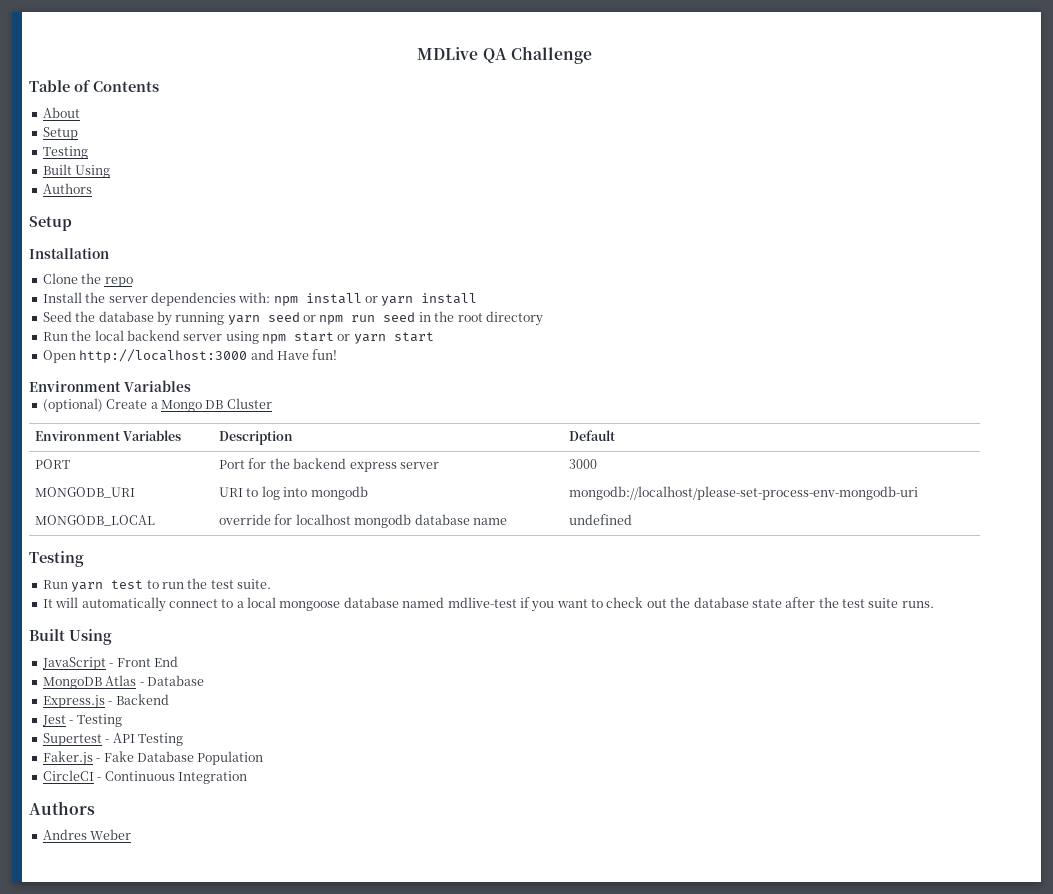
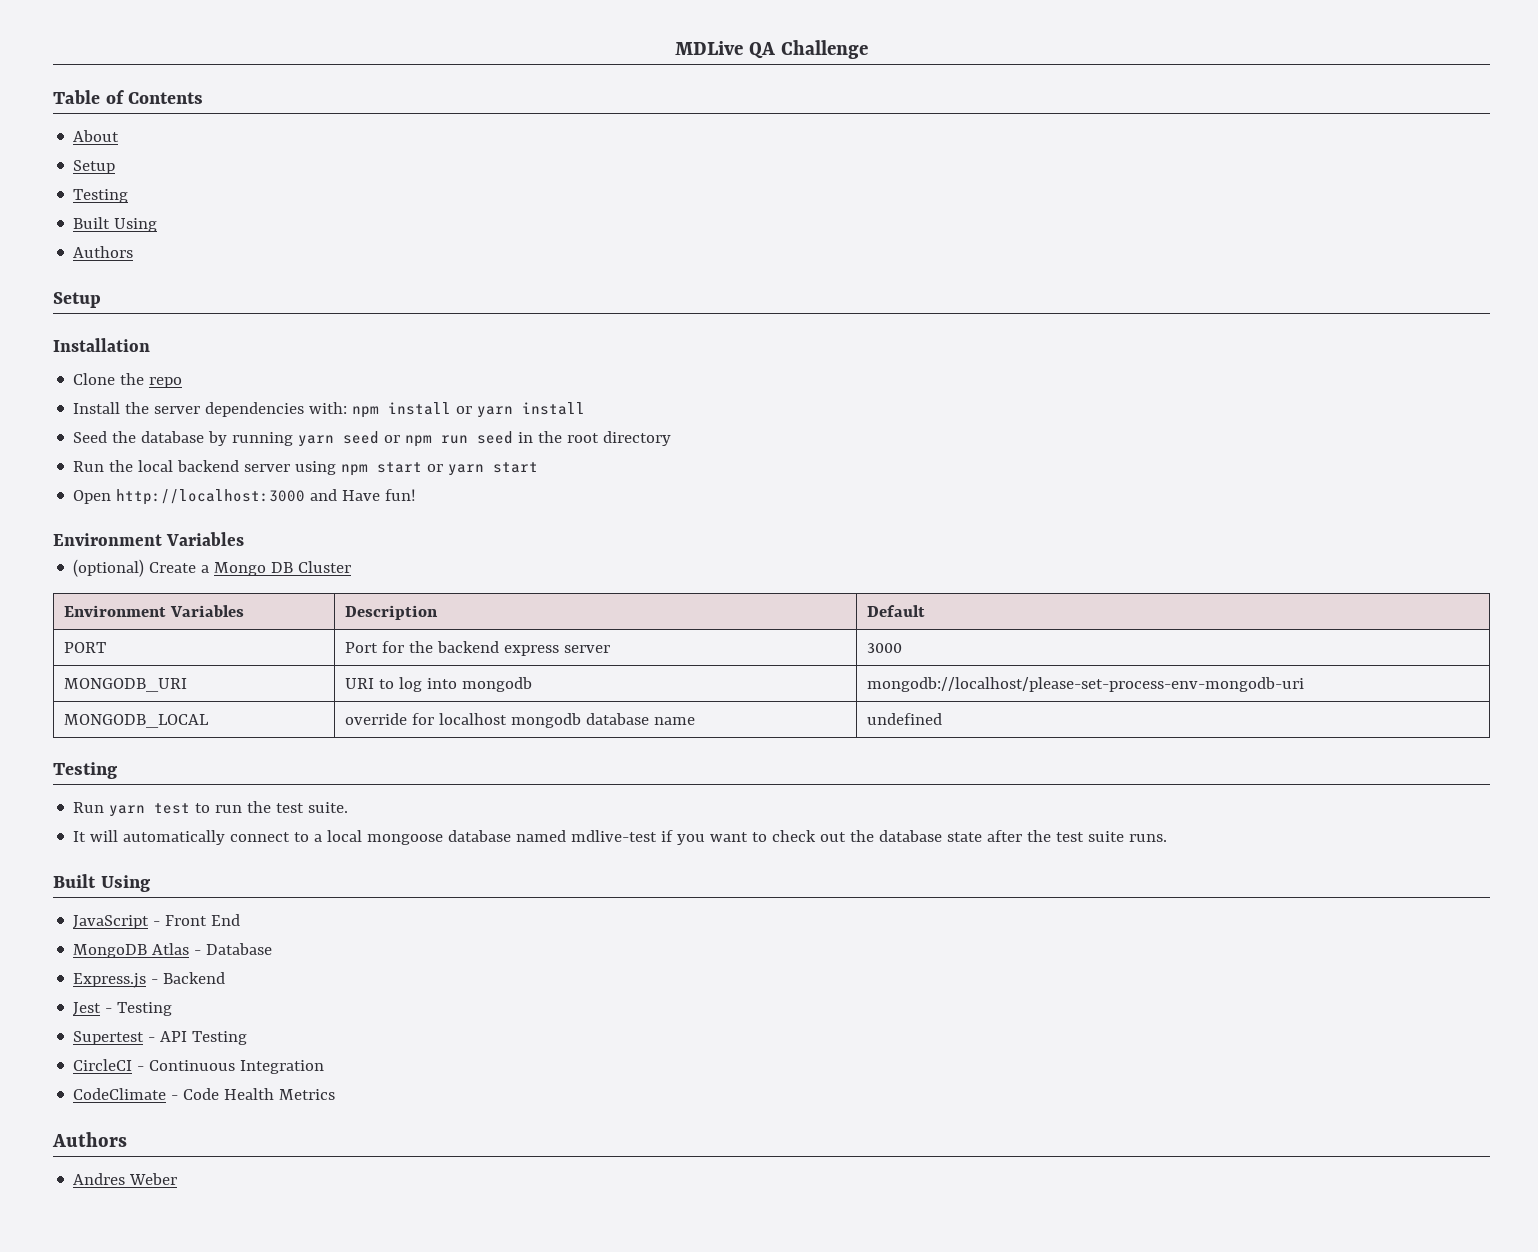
[42,751,264,766] // Faker.js - Fake Database Population -> (248, 1038) none
(247, 777) none -> [73,1088,336,1100] // CodeClimate - Code Health Metrics

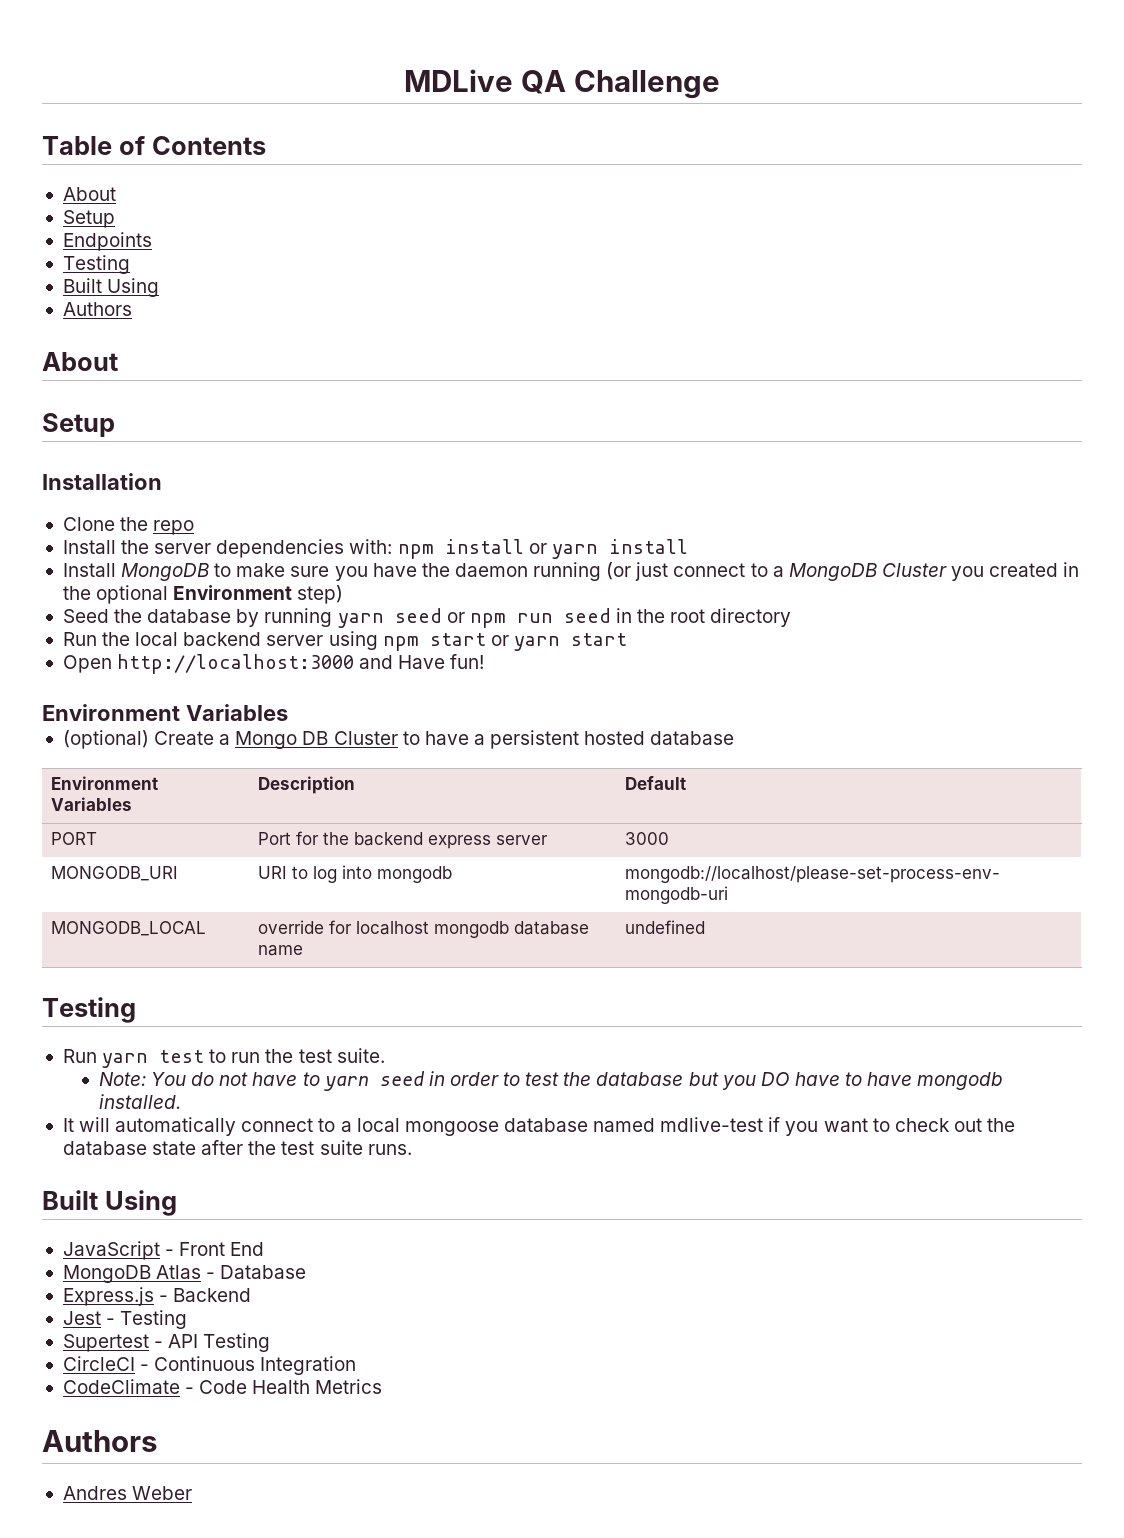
(116, 167) none -> [62,232,152,251] // Endpoints
(134, 252) none -> [42,352,118,371] // About
(586, 408) none -> [62,562,1080,581] [62,585,344,604] // Install MongoDB to make sure you have the daemon running (or just connect to a MongoDB Cluster you created in the optional Environment step)
(352, 567) none -> [402,730,735,749] to have a persistent hosted database
(349, 807) none -> [98,1071,1004,1091] [98,1094,181,1109] // Note: You do not have to yarn seed in order to test the database but you DO have to have mongodb installed.

